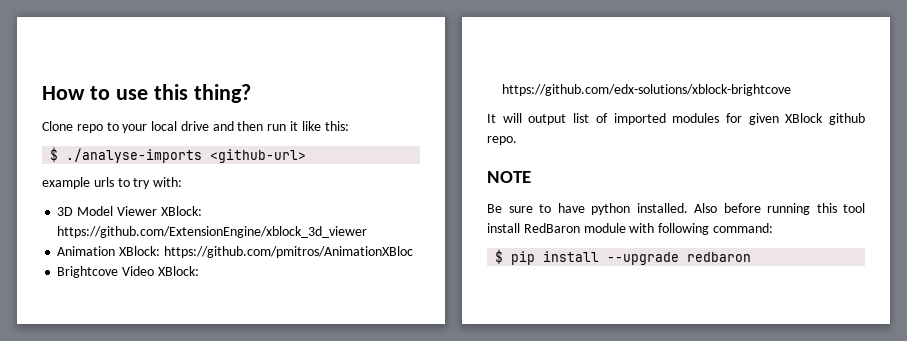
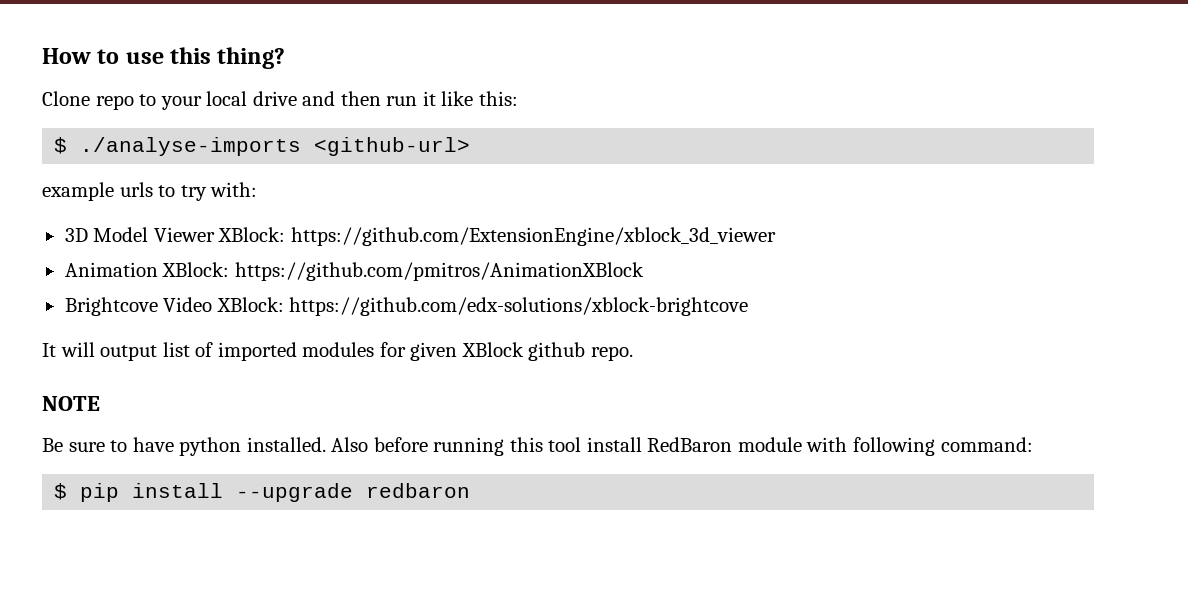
[163,246,413,258] https://github.com/pmitros/AnimationXBloc -> [234,262,644,281] https://github.com/pmitros/AnimationXBlock

